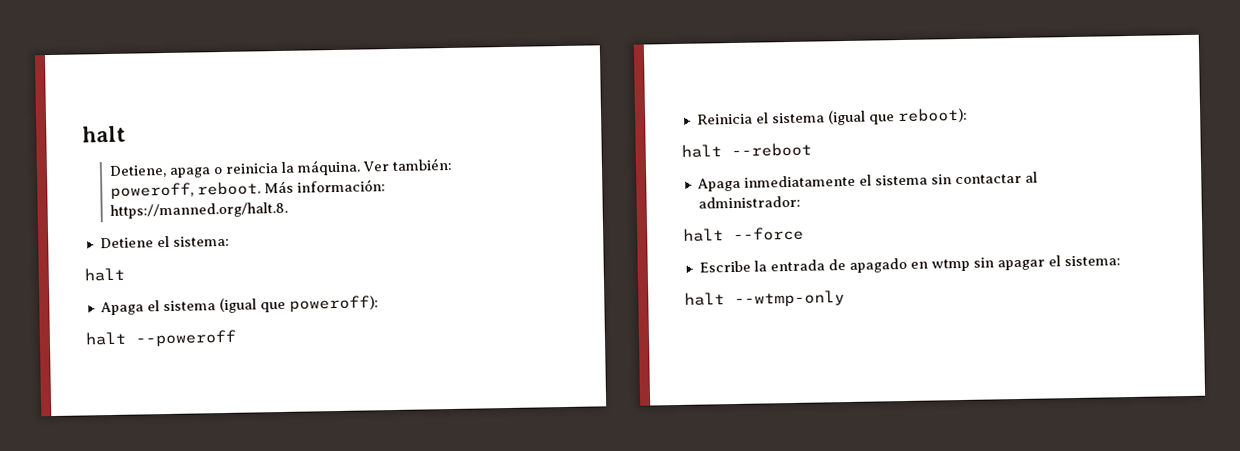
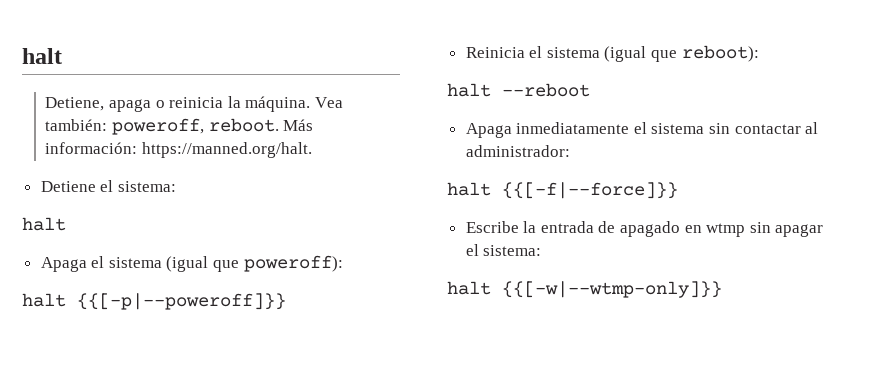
[361,161,390,172] Ver -> [315,97,344,108] Vea
[109,201,288,219] https://manned.org/halt.8. -> [142,142,313,158] https://manned.org/halt.
[135,329,237,347] --poweroff -> [77,293,286,310] {{[-p|--poweroff]}}
[733,226,804,242] --force -> [502,182,678,199] {{[-f|--force]}}
[734,290,845,307] --wtmp-only -> [502,281,722,298] {{[-w|--wtmp-only]}}

